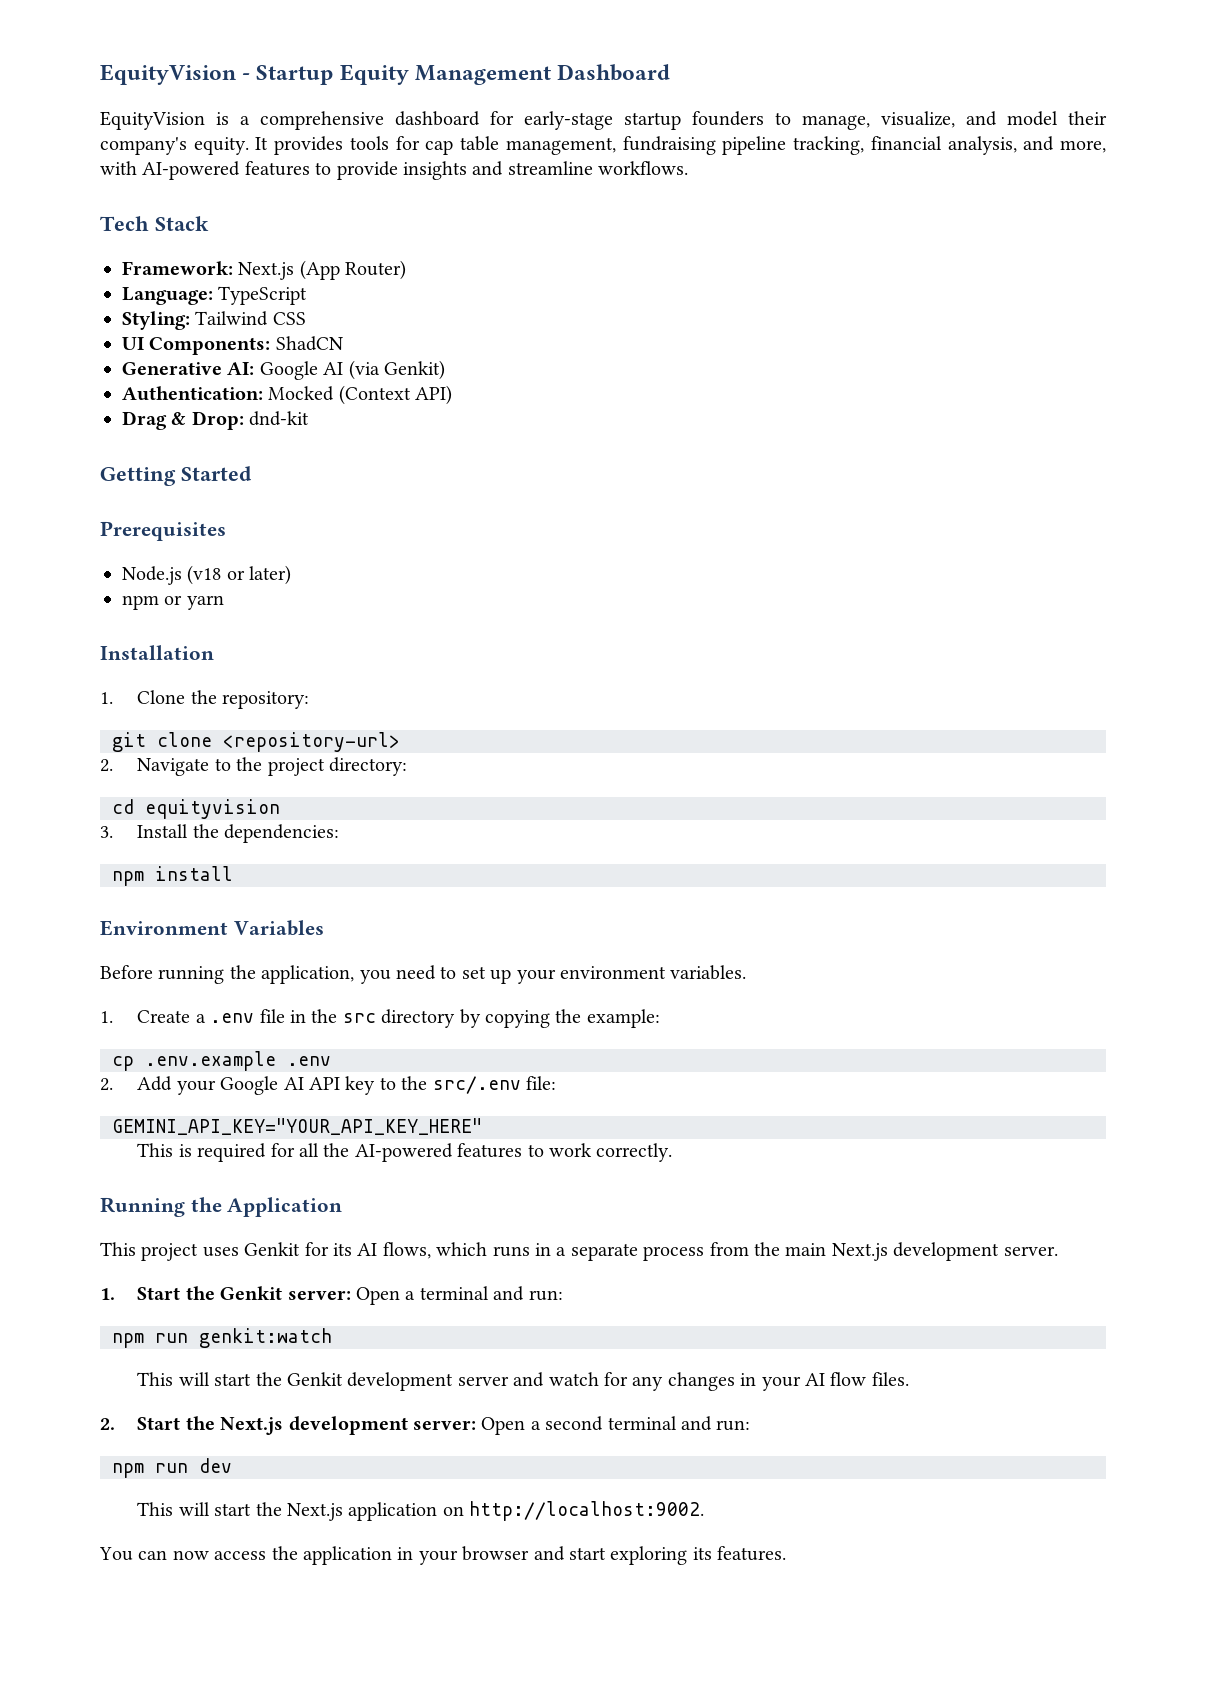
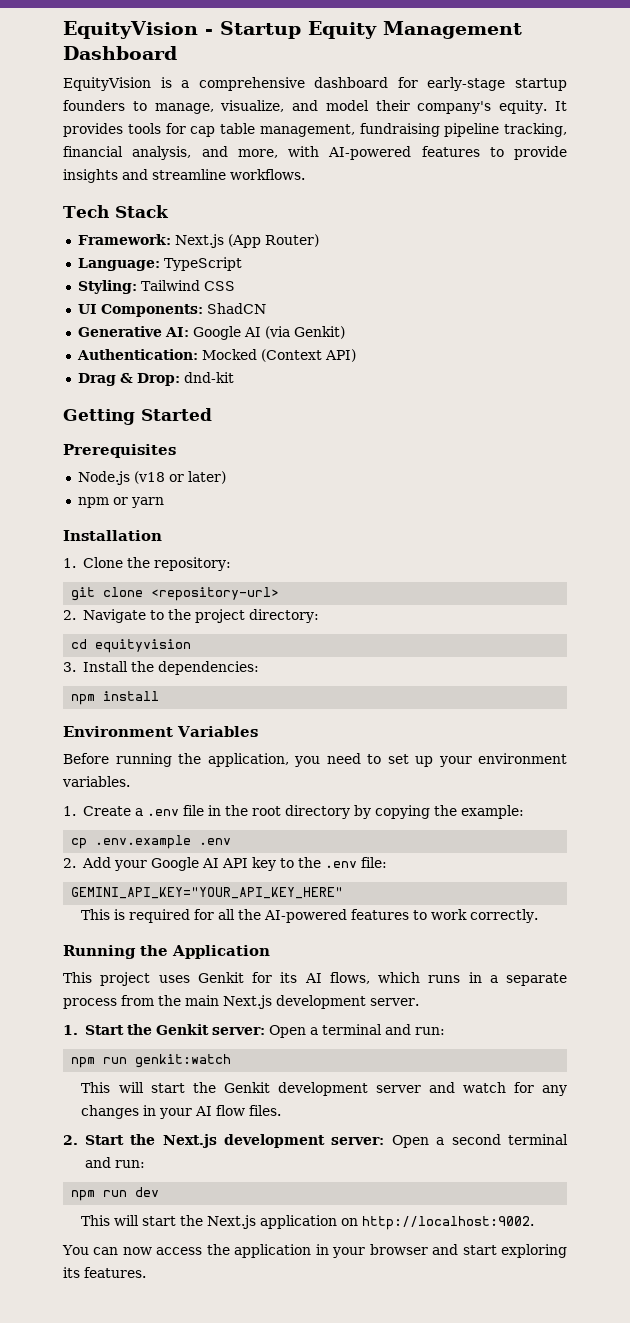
[342,1013,376,1023] src -> [251,806,281,816] root
[432,1076,521,1094] src/.env -> [324,861,357,868] .env

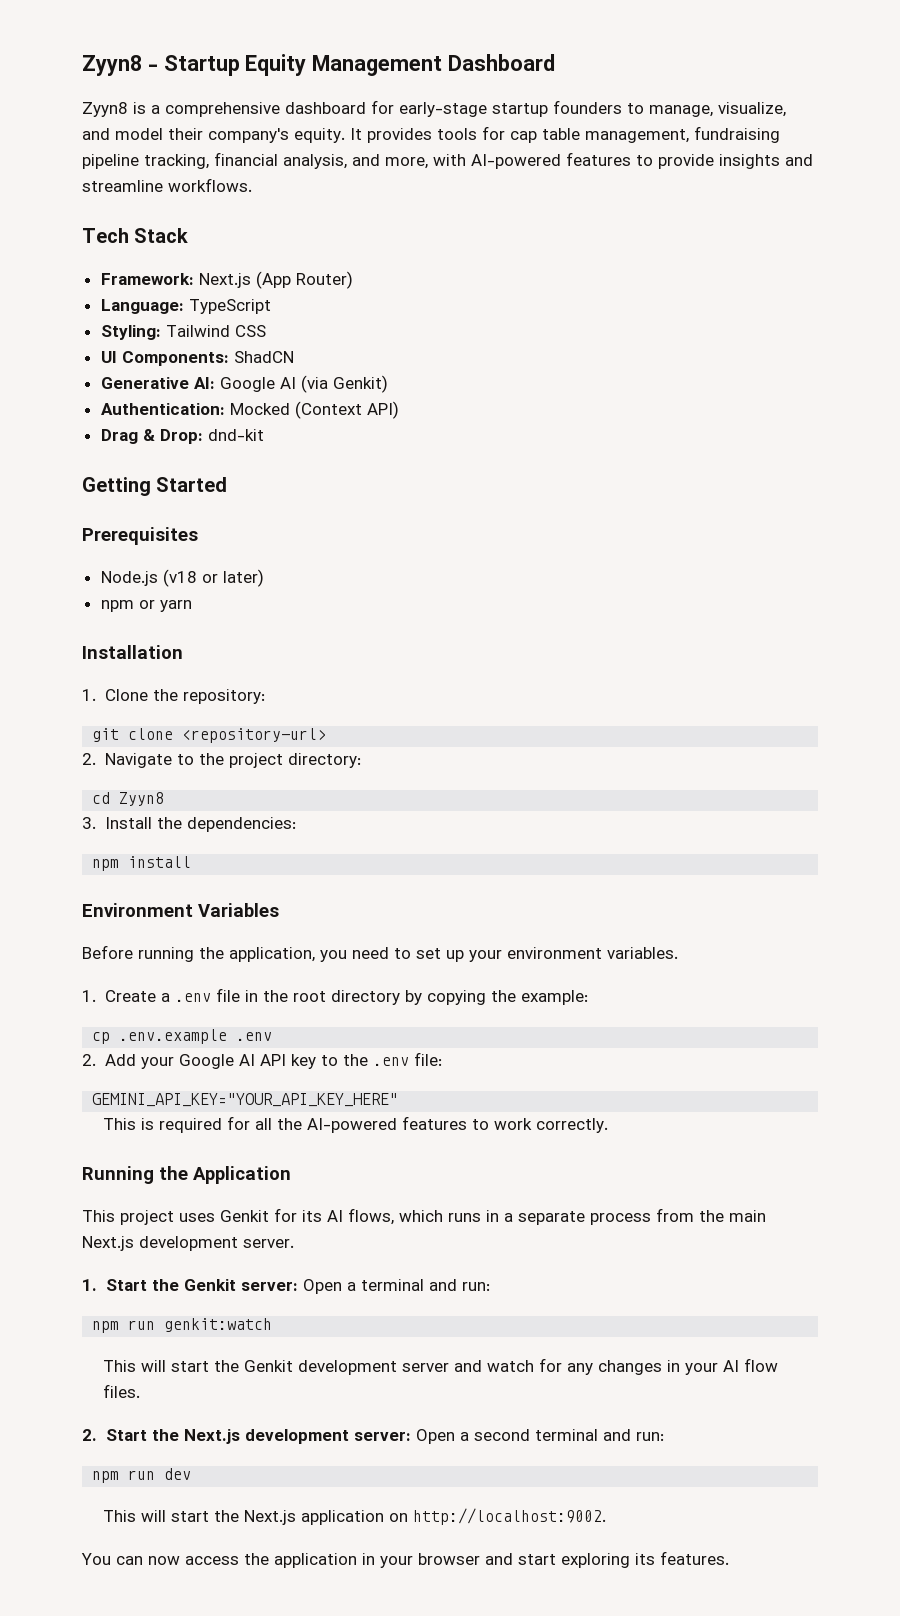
[63,21,198,39] EquityVision -> [82,55,142,76] Zyyn8
[63,77,151,91] EquityVision -> [82,102,128,117] Zyyn8
[95,639,192,653] equityvision -> [119,792,165,806] Zyyn8

